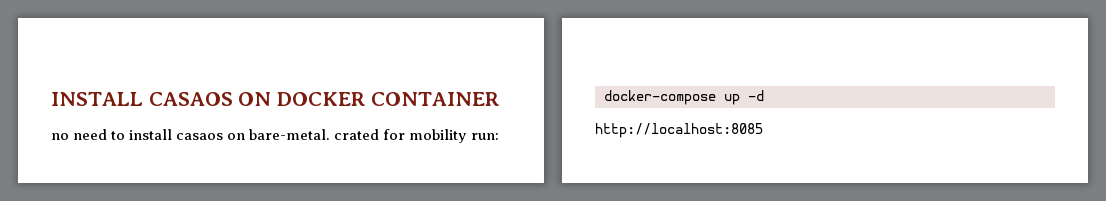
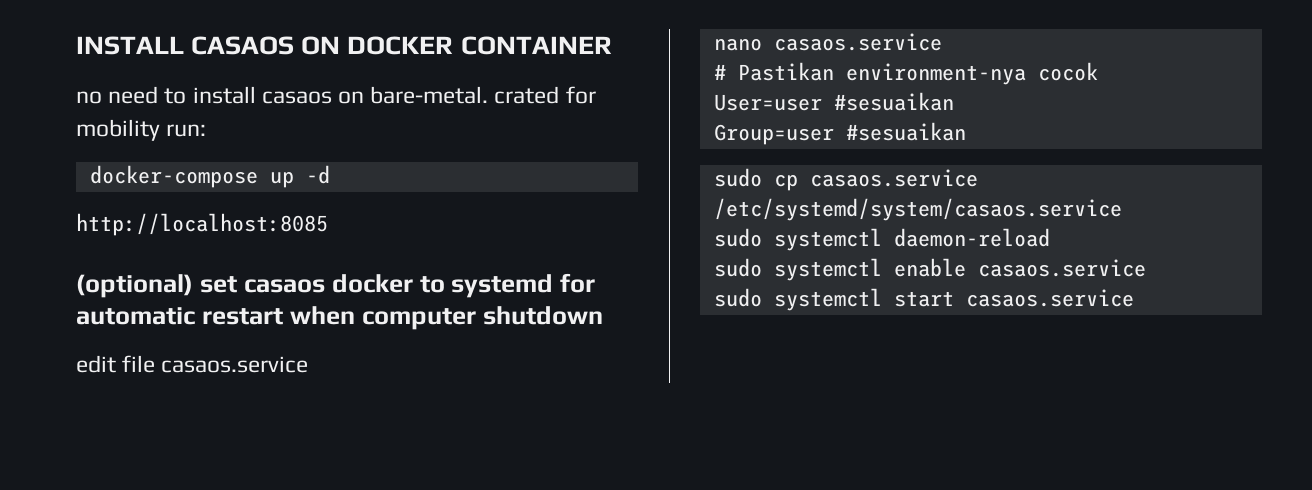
(763, 130) none -> [76,273,596,298] [76,306,603,330] [76,355,309,373] [713,33,942,51] [713,62,1098,85] [713,92,954,111] [713,122,966,145] [713,168,978,191] [713,198,1122,221] [713,228,1050,251] [713,258,1146,281] [713,288,1134,311] // (optional) set casaos docker to systemd for automatic restart when computer shutdown // edit file casaos.service // nano casaos.service // # Pastikan environment-nya cocok // User=user #sesuaikan // Group=user #sesuaikan // sudo cp casaos.service /etc/systemd/system/casaos.service // sudo systemctl daemon-reload // sudo systemctl enable casaos.service // sudo systemctl start casaos.service

